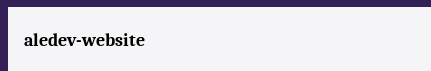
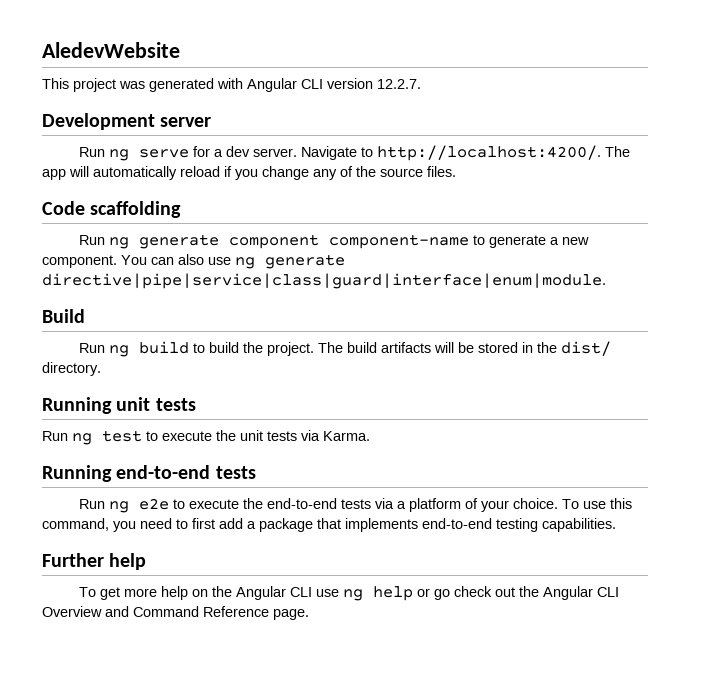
[24,33,145,46] aledev-website -> [42,42,180,58] [42,78,421,92] [42,113,212,130] [79,145,631,161] [42,166,456,180] [42,201,182,218] [79,234,590,249] [42,254,345,269] [42,273,606,289] [42,309,85,323] [79,341,612,357] [42,362,101,376] [42,397,196,414] [42,430,370,445] [42,465,256,482] [79,498,633,513] [42,518,616,532] [42,553,147,570] [79,586,620,601] [42,606,309,620] AledevWebsite // This project was generated with Angular CLI version 12.2.7. // Development server // Run ng serve for a dev server. Navigate to http://localhost:4200/. The app will automatically reload if you change any of the source files. // Code scaffolding // Run ng generate component component-name to generate a new component. You can also use ng generate directive|pipe|service|class|guard|interface|enum|module. // Build // Run ng build to build the project. The build artifacts will be stored in the dist/ directory. // Running unit tests // Run ng test to execute the unit tests via Karma. // Running end-to-end tests // Run ng e2e to execute the end-to-end tests via a platform of your choice. To use this command, you need to first add a package that implements end-to-end testing capabilities. // Further help // To get more help on the Angular CLI use ng help or go check out the Angular CLI Overview and Command Reference page.

